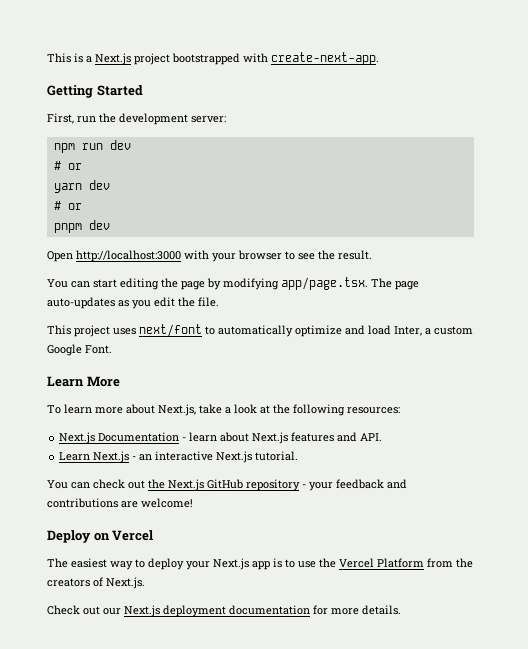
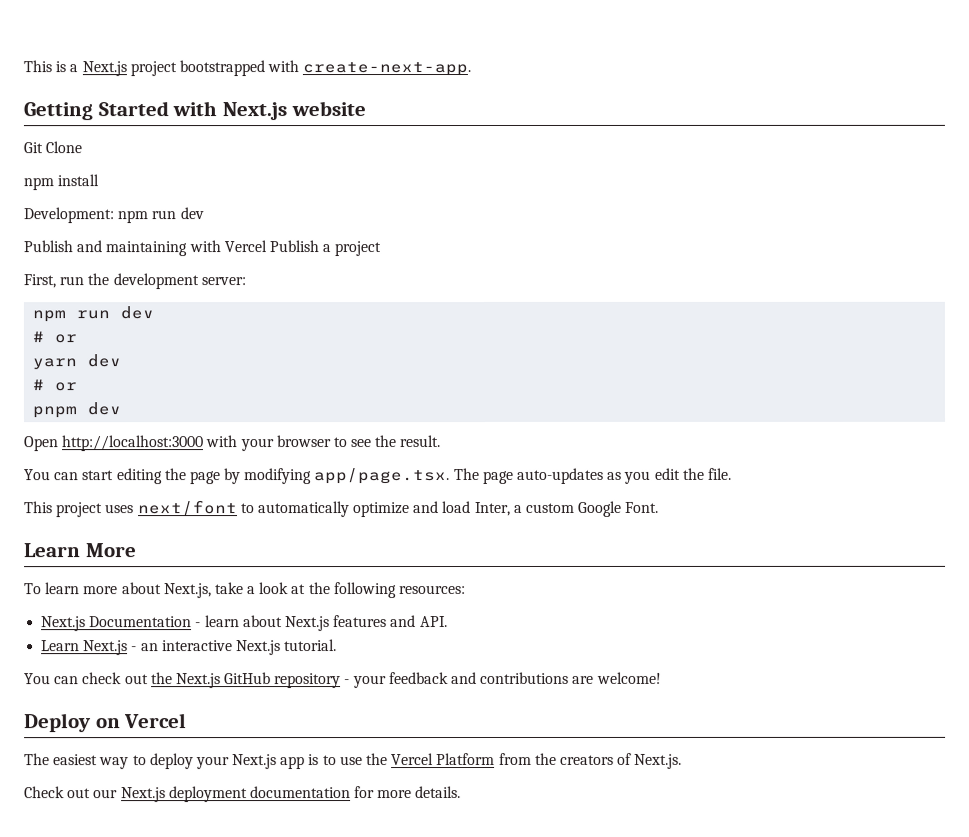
(143, 90) none -> [172,101,366,121] [23,141,83,154] [23,174,100,191] [23,207,204,224] [23,240,382,257] with Next.js website // Git Clone // npm install // Development: npm run dev // Publish and maintaining with Vercel Publish a project

